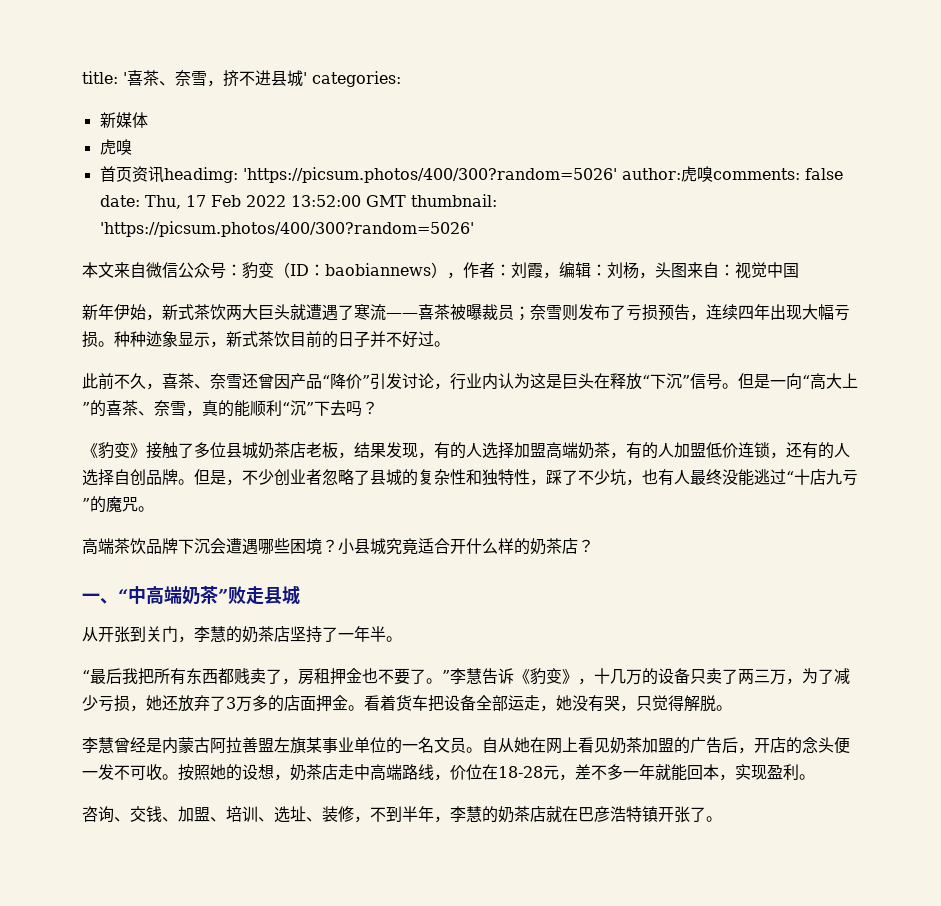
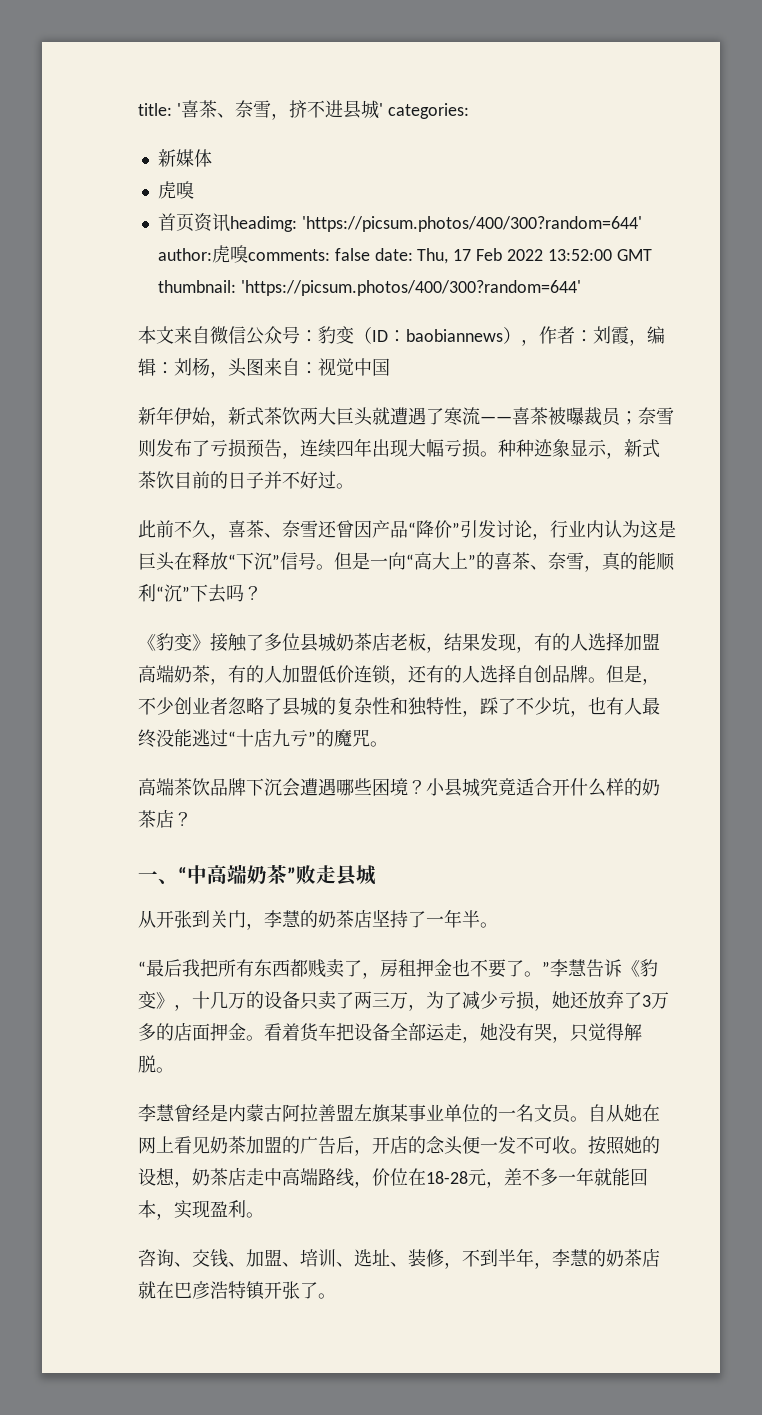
[242,167,617,183] 'https://picsum.photos/400/300?random=5026' -> [301,216,642,232] 'https://picsum.photos/400/300?random=644'
[99,221,474,237] 'https://picsum.photos/400/300?random=5026' -> [240,280,581,296] 'https://picsum.photos/400/300?random=644'

